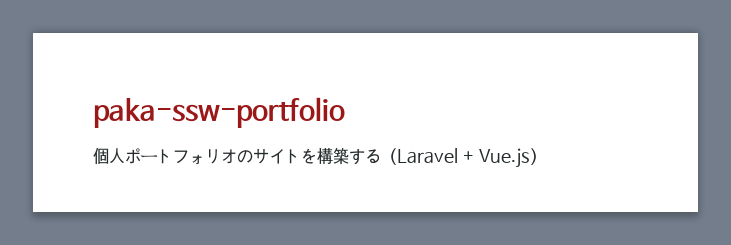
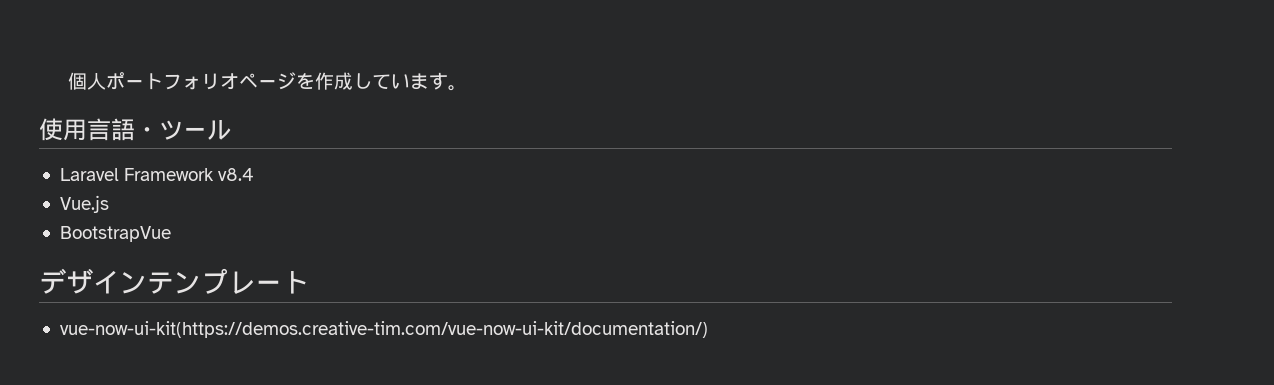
[93,97,345,128] paka-ssw-portfolio // -> (67, 81) none
[237,147,546,168] のサイトを構築する（Laravel + Vue.js） -> [238,72,467,91] [39,118,231,141] [59,168,255,181] [59,195,109,213] [59,226,171,242] [39,268,309,294] [59,321,708,338] ページを作成しています。 // 使用言語・ツール // Laravel Framework v8.4 // Vue.js // BootstrapVue // デザインテンプレート // vue-now-ui-kit(https://demos.creative-tim.com/vue-now-ui-kit/documentation/)

